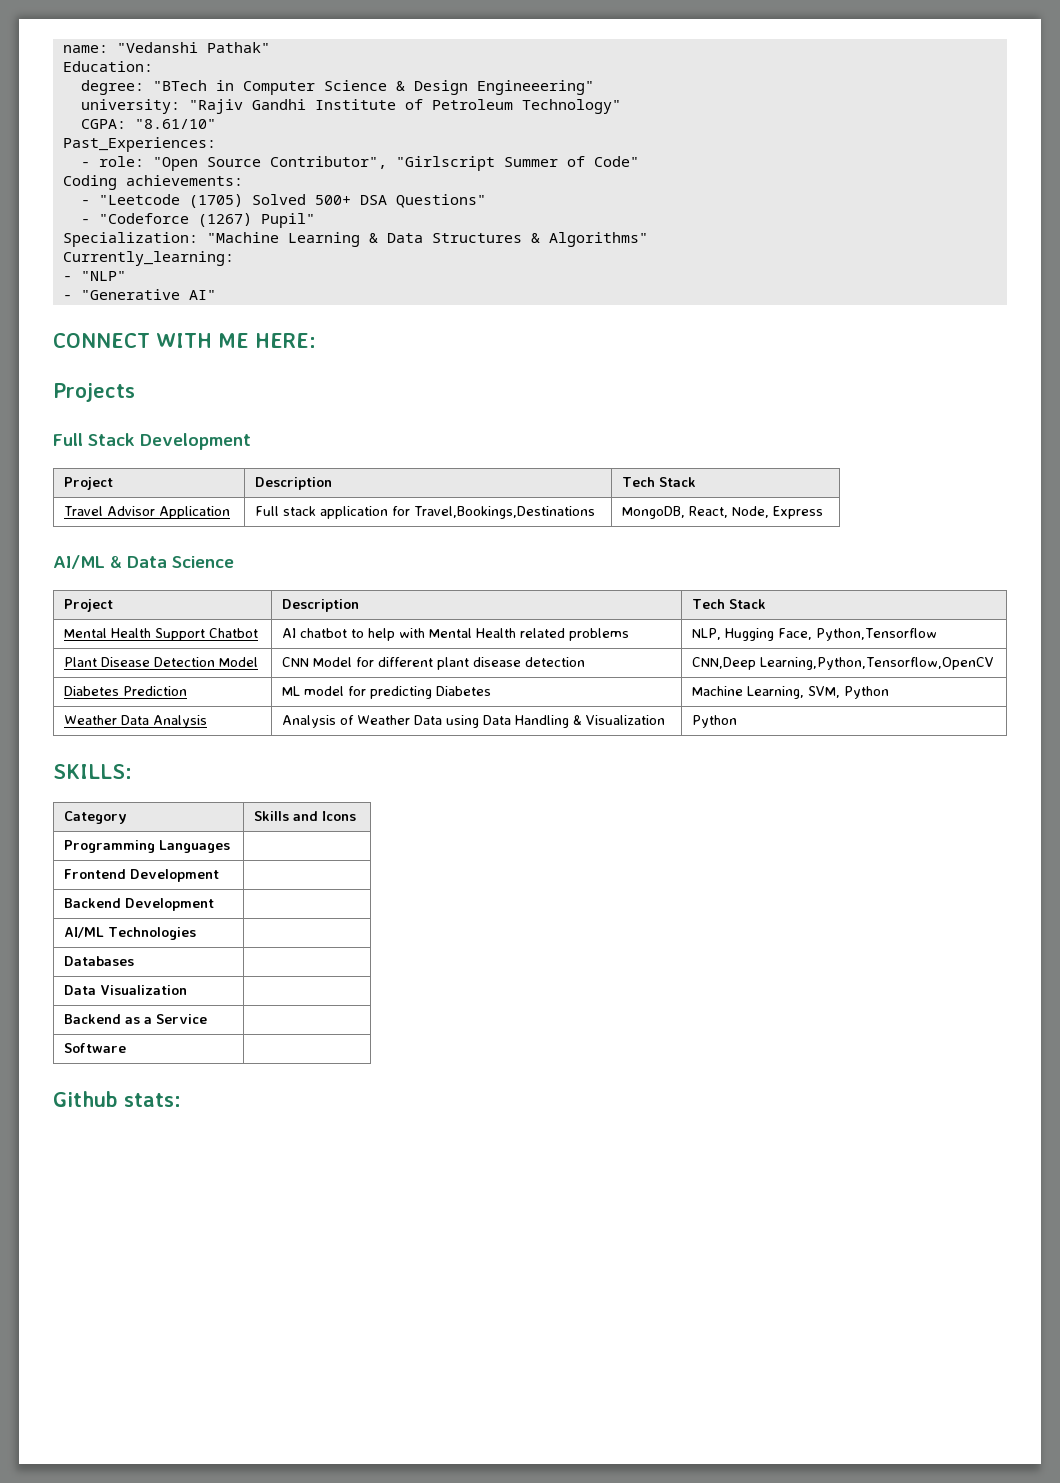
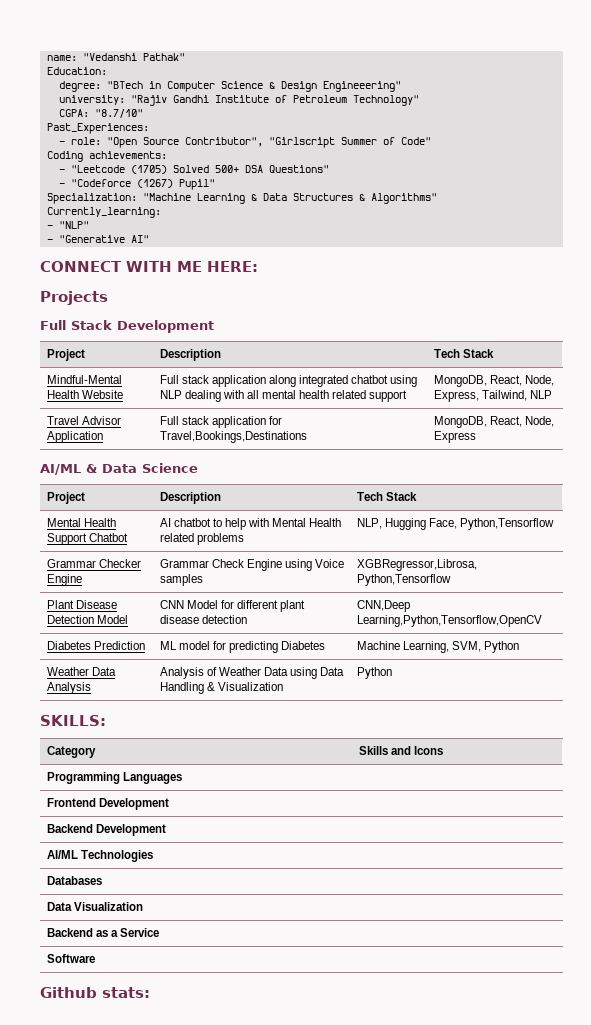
[134,119,216,129] "8.61/10" -> [94,109,143,118] "8.7/10"
(697, 482) none -> [46,375,122,384] [46,390,123,399] [159,375,418,387] [159,390,408,402] [433,375,554,387] [433,390,552,402] // Mindful-Mental Health Website | Full stack application along integrated chatbot using NLP dealing with all mental health related support | MongoDB, React, Node, Express, Tailwind, NLP
(938, 634) none -> [46,559,141,568] [46,574,82,586] [159,559,345,571] [159,574,203,586] [356,559,477,571] [356,574,451,586] // Grammar Checker Engine | Grammar Check Engine using Voice samples | XGBRegressor,Librosa, Python,Tensorflow

